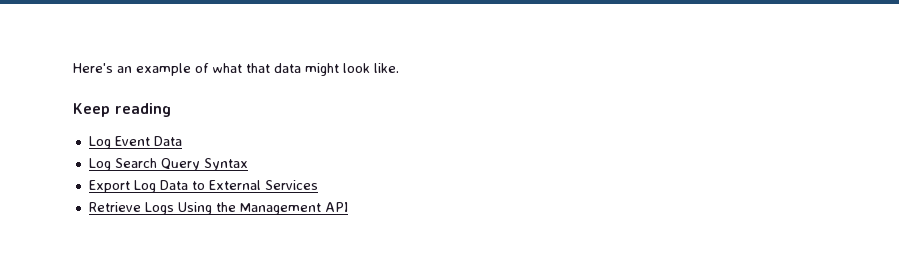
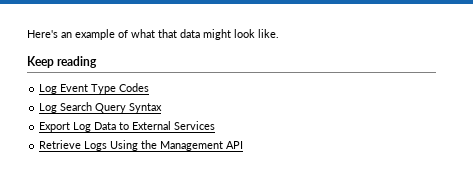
[153,136,182,146] Data -> [91,83,150,94] Type Codes

